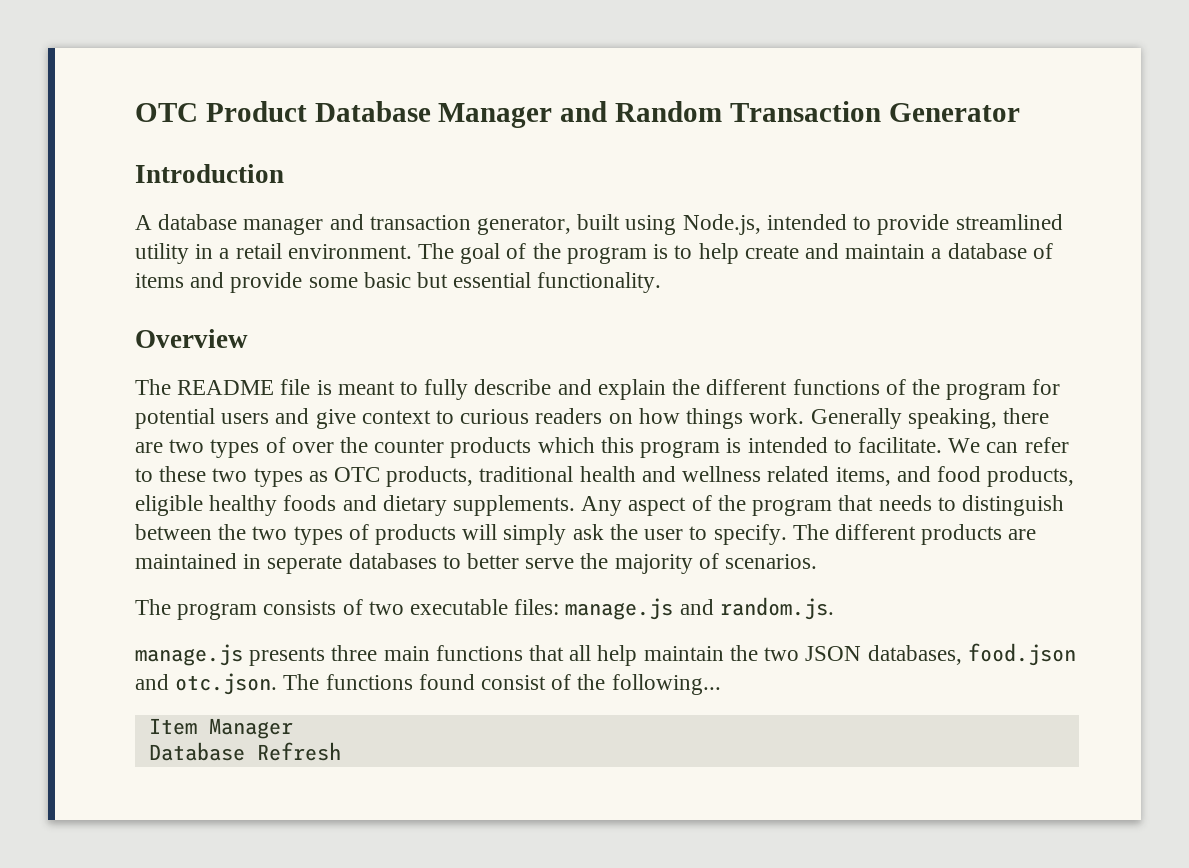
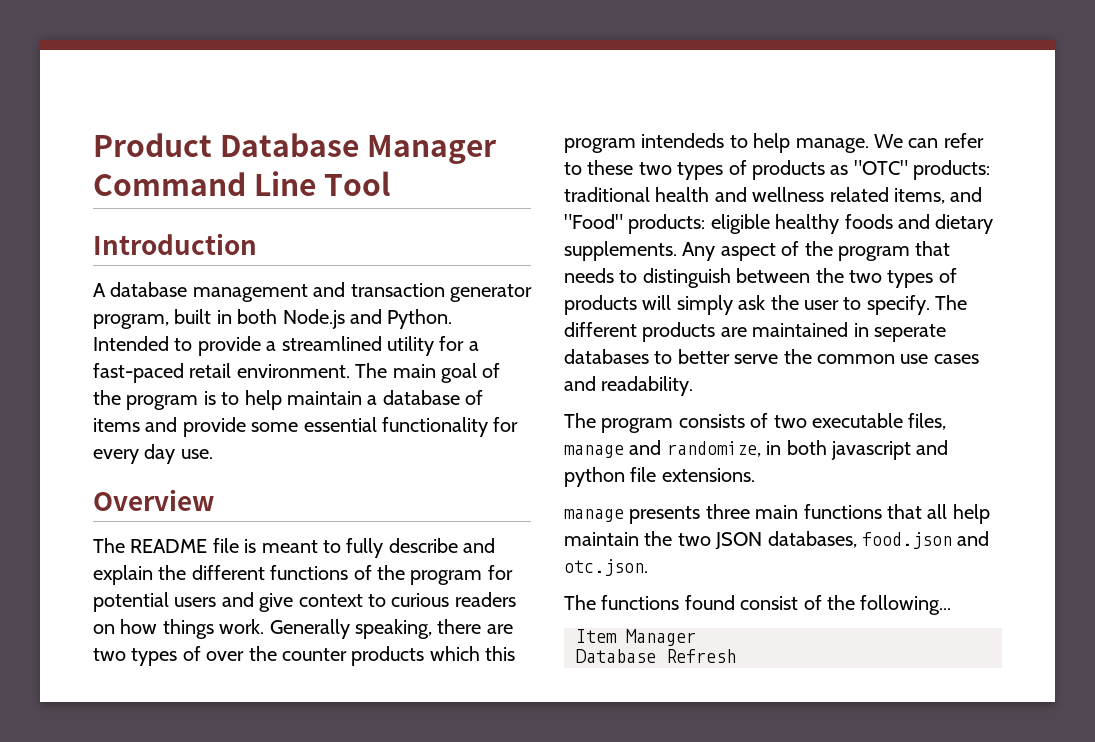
[135,103,198,122] OTC -> (93, 145) none
[560,101,1020,122] and Random Transaction Generator -> [93,171,391,196] Command Line Tool
[243,218,324,235] manager -> [192,284,308,302] management
[477,214,847,235] generator, built using Node.js, intended -> [450,284,532,302] [93,309,453,329] [93,336,169,351] generator program, built in both Node.js and Python. Intended
(950, 224) none -> [266,341,277,351] a
[195,244,230,259] in a -> [439,336,479,351] [93,363,184,383] for a fast-paced
(455, 251) none -> [392,364,436,378] main
[744,243,839,259] create and -> (282, 400) none
[363,272,662,293] basic but essential functionality. -> [303,417,519,437] [93,444,213,464] essential functionality for every day use.
[726,437,942,453] is intended to facilitate. -> [641,133,869,153] intendeds to help manage.
[308,466,474,487] as OTC products, -> [728,160,991,180] of products as "OTC" products:
[936,466,1075,487] food products, -> [564,214,706,234] "Food" products:
[614,553,818,574] majority of scenarios. -> [817,354,979,364] [564,376,694,396] common use cases and readability.
[514,597,834,620] [135,644,243,666] files: manage.js and random.js. // manage.js -> [908,413,947,430] [564,440,949,460] [564,467,755,487] [564,509,624,522] files, manage and randomize, in both javascript and python file extensions. // manage
(278, 684) none -> (648, 567) //

